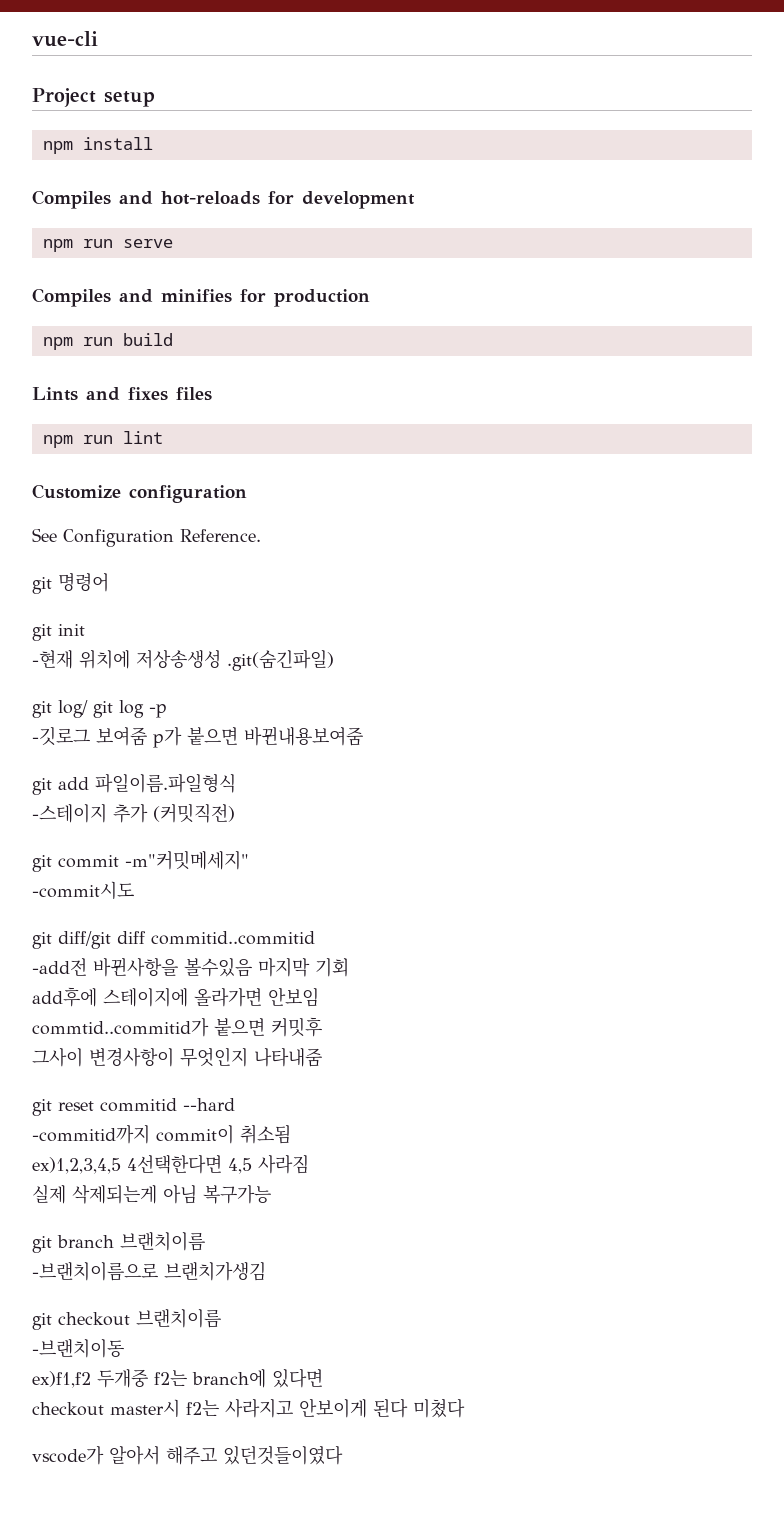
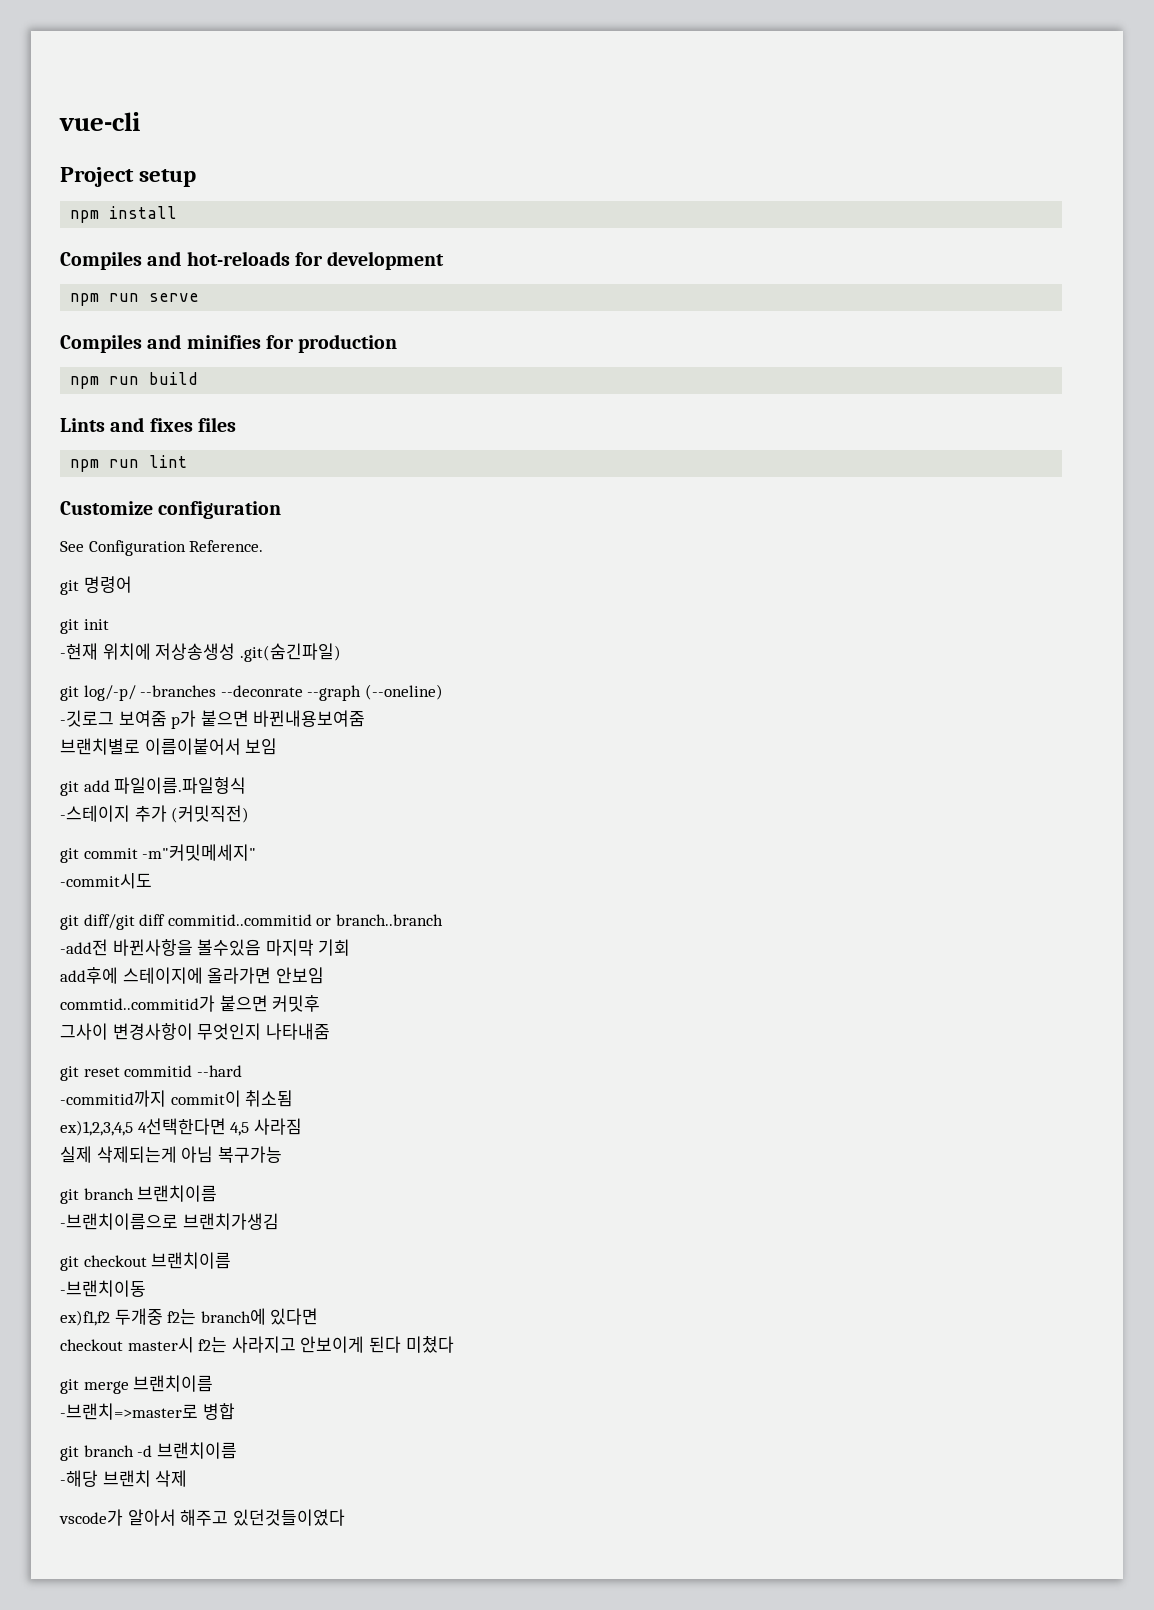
[58,700,167,718] log/ git log -p -> [83,684,443,701] log/-p/ --branches --deconrate --graph (--oneline)
(363, 736) none -> [60,738,278,755] // 브랜치별로 이름이붙어서 보임
(315, 938) none -> [316,914,443,926] or branch..branch
(465, 1408) none -> [60,1375,214,1394] [60,1403,235,1420] [60,1442,237,1461] [60,1470,188,1487] // git merge 브랜치이름 // -브랜치=>master로 병합 // git branch -d 브랜치이름 // -해당 브랜치 삭제

